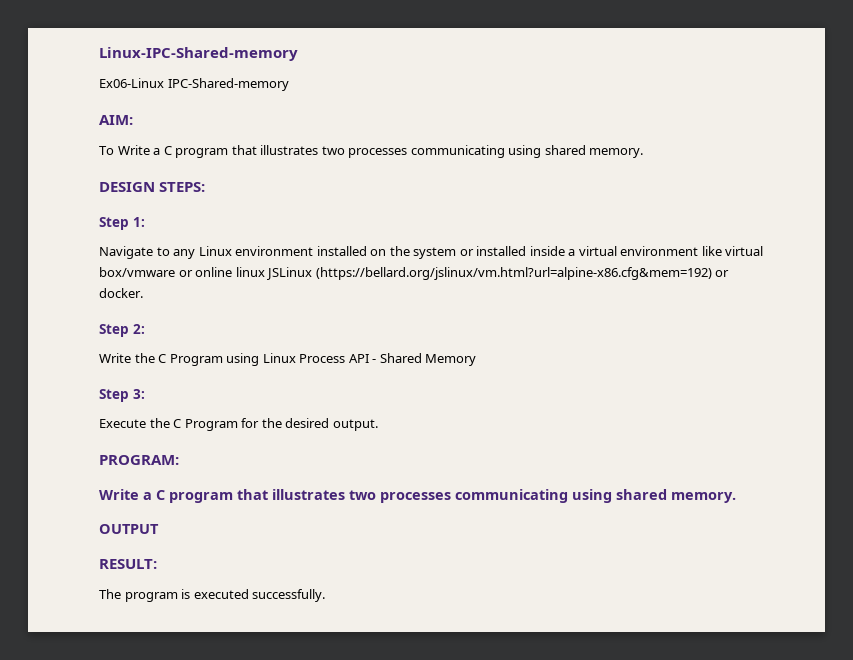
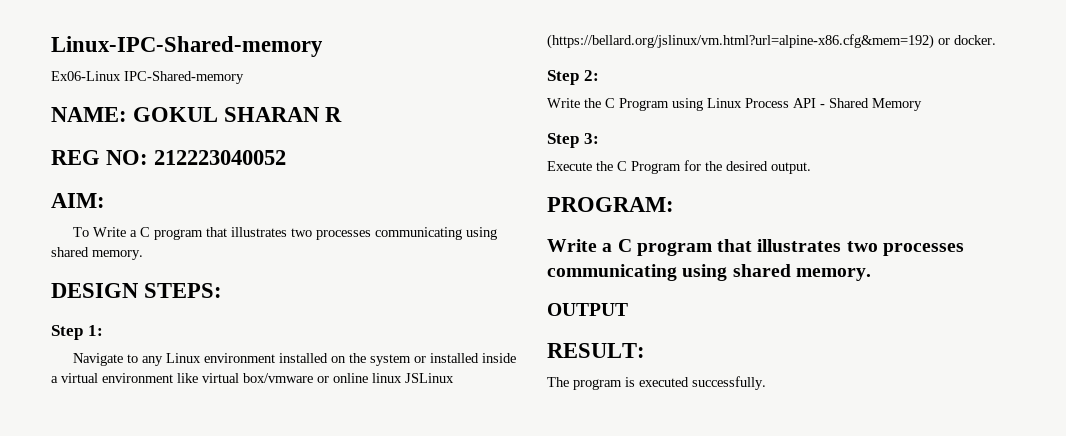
(289, 84) none -> [51,107,343,122] [51,150,287,165] // NAME: GOKUL SHARAN R // REG NO: 212223040052

